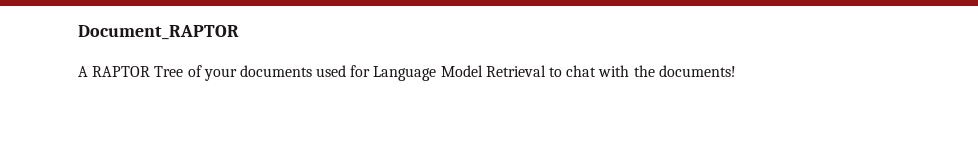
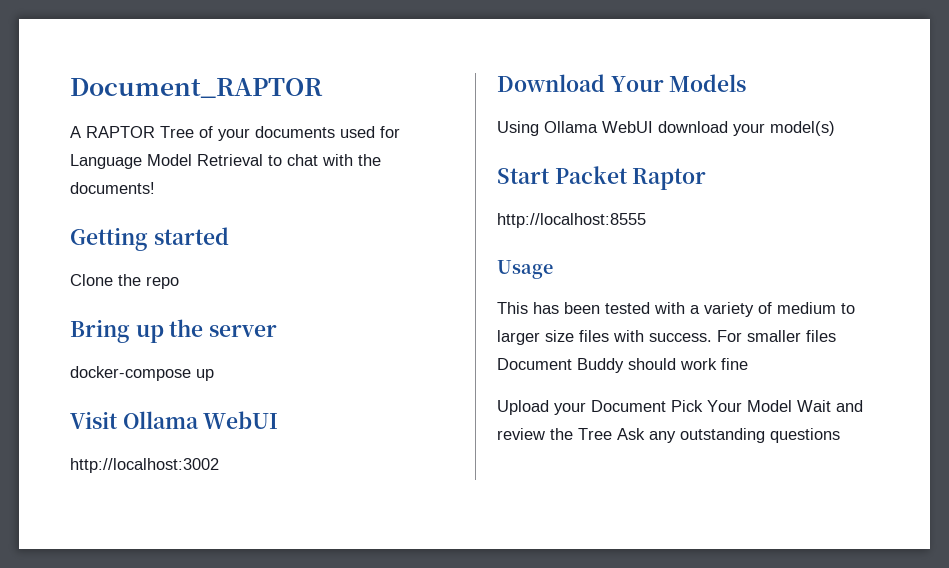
(736, 71) none -> [70,227,229,251] [70,274,179,289] [70,319,278,343] [70,366,214,381] [70,411,279,429] [70,458,219,473] [497,74,747,92] [497,121,835,136] [497,166,707,190] [497,213,646,228] [497,260,553,279] [497,302,855,317] [497,330,836,345] [497,358,748,373] [497,400,863,415] [497,428,840,443] // Getting started // Clone the repo // Bring up the server // docker-compose up // Visit Ollama WebUI // http://localhost:3002 // Download Your Models // Using Ollama WebUI download your model(s) // Start Packet Raptor // http://localhost:8555 // Usage // This has been tested with a variety of medium to larger size files with success. For smaller files Document Buddy should work fine // Upload your Document Pick Your Model Wait and review the Tree Ask any outstanding questions

